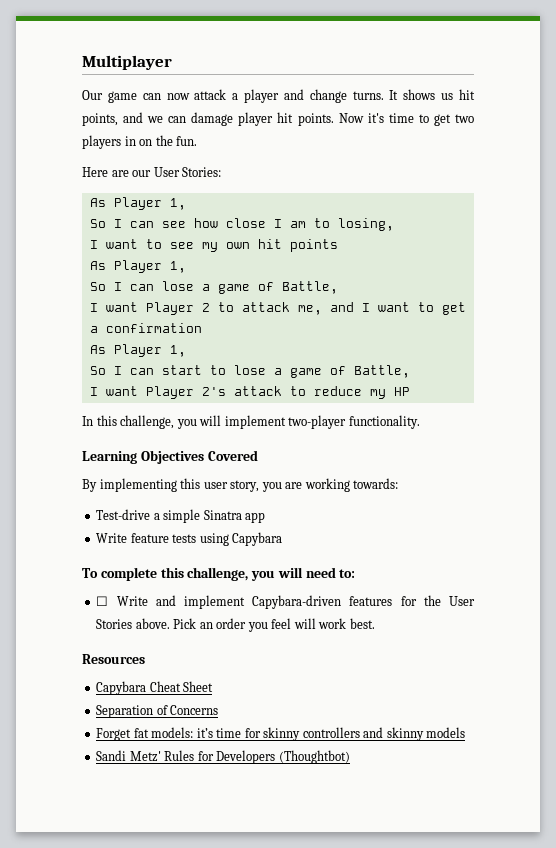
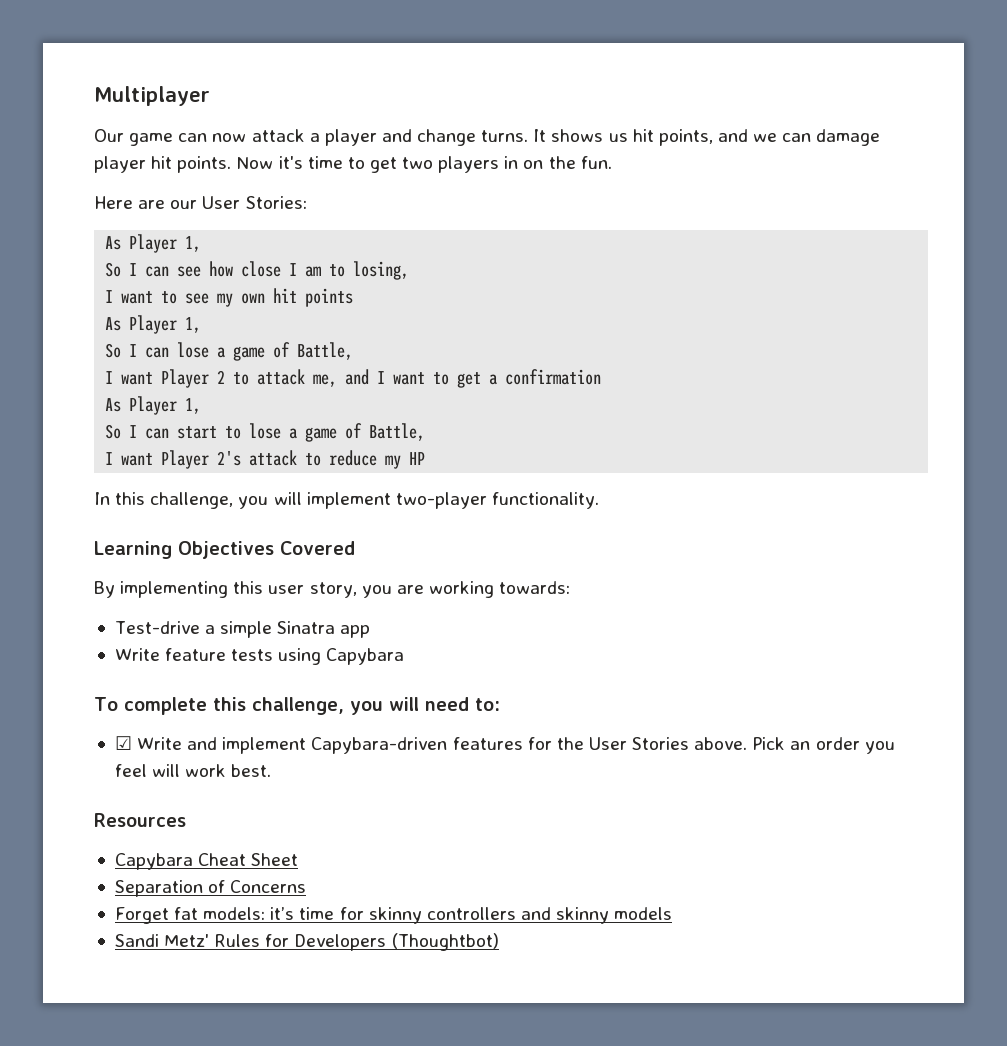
[96,596,109,606] ☐ -> [114,736,132,750] ☑

